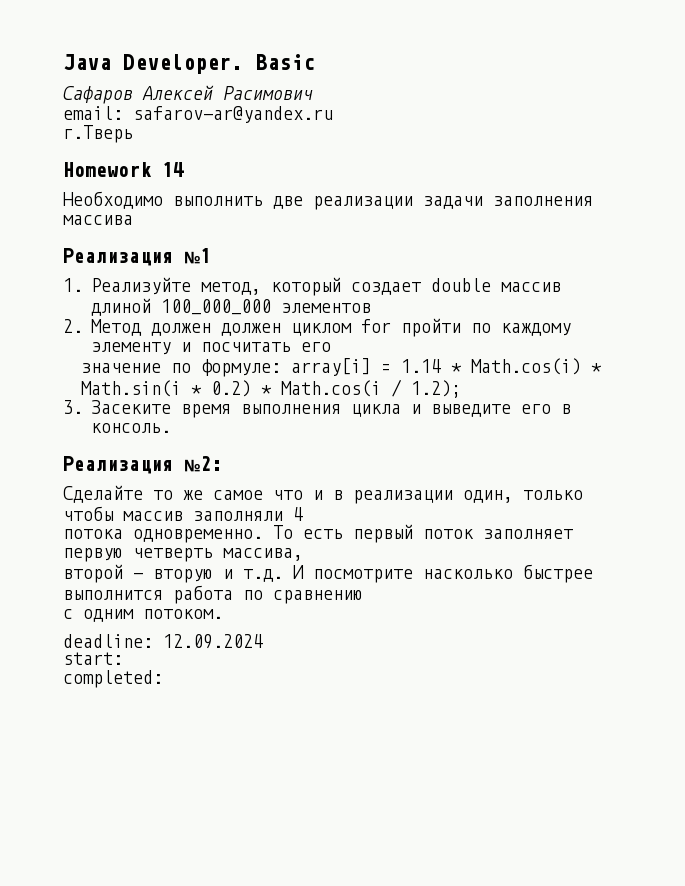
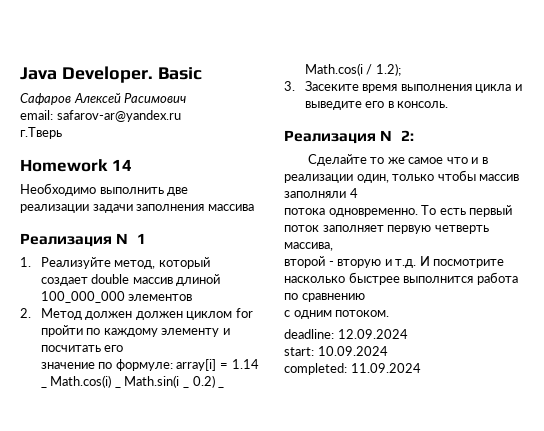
[451,358,603,375] [81,380,273,397] * Math.cos(i) * Math.sin(i * 0.2) * -> [40,375,225,388] _ Math.cos(i) _ Math.sin(i _ 0.2) _
(123, 658) none -> [317,346,388,356] 10.09.2024
(163, 679) none -> [350,363,421,373] 11.09.2024

